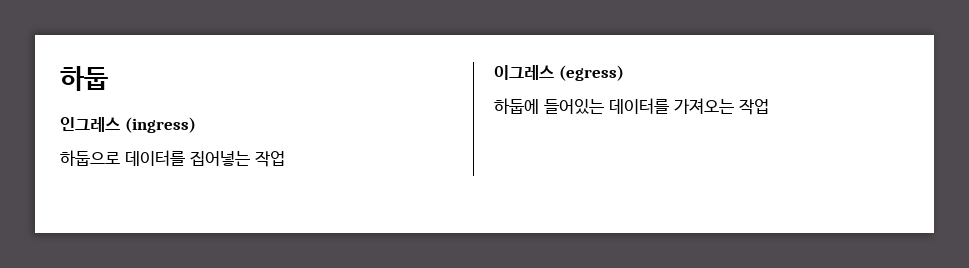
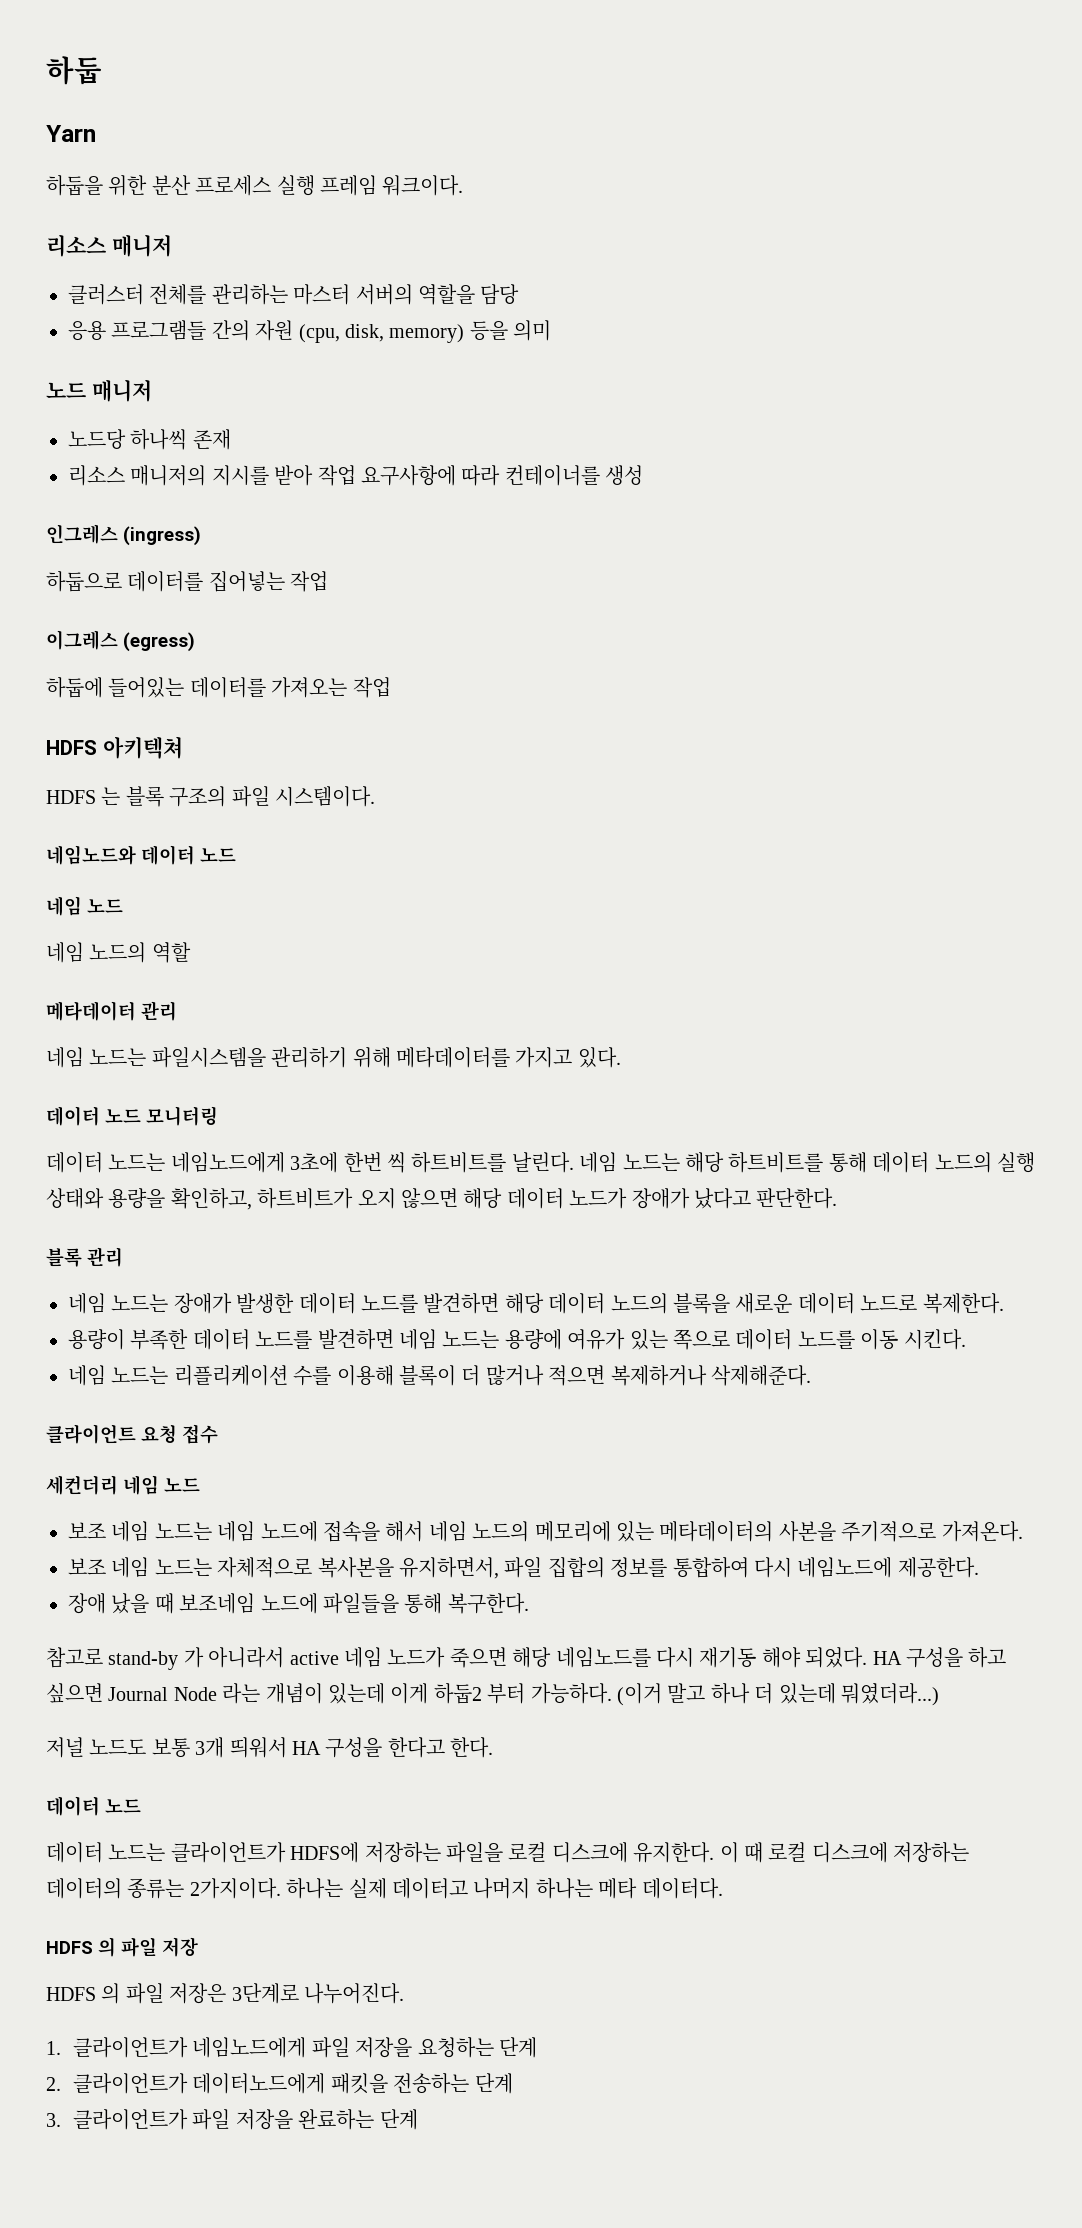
(108, 78) none -> [46,125,96,142] [46,175,464,196] [46,234,172,257] [68,284,520,305] [68,320,552,343] [46,379,152,402] [68,429,231,450] [68,465,644,486] // Yarn // 하둡을 위한 분산 프로세스 실행 프레임 워크이다. // 리소스 매니저 // 클러스터 전체를 관리하는 마스터 서버의 역할을 담당 // 응용 프로그램들 간의 자원 (cpu, disk, memory) 등을 의미 // 노드 매니저 // 노드당 하나씩 존재 // 리소스 매니저의 지시를 받아 작업 요구사항에 따라 컨테이너를 생성
(769, 107) none -> [46,736,183,759] [46,786,375,807] [46,845,236,865] [46,896,123,916] [46,942,191,963] [46,1001,177,1021] [46,1047,621,1068] [46,1106,218,1126] [46,1152,1035,1173] [46,1188,838,1210] [46,1247,123,1267] [68,1293,1004,1314] [68,1329,966,1350] [68,1365,811,1386] [46,1424,218,1444] [46,1475,200,1495] [68,1521,1023,1542] [68,1557,979,1579] [68,1593,529,1614] [46,1647,1007,1670] [46,1683,939,1706] [46,1737,494,1758] [46,1796,141,1816] [46,1842,970,1863] [46,1878,723,1899] [46,1937,198,1957] [46,1983,404,2004] [46,2037,537,2058] [46,2073,513,2094] [46,2109,418,2130] // HDFS 아키텍쳐 // HDFS 는 블록 구조의 파일 시스템이다. // 네임노드와 데이터 노드 // 네임 노드 // 네임 노드의 역할 // 메타데이터 관리 // 네임 노드는 파일시스템을 관리하기 위해 메타데이터를 가지고 있다. // 데이터 노드 모니터링 // 데이터 노드는 네임노드에게 3초에 한번 씩 하트비트를 날린다. 네임 노드는 해당 하트비트를 통해 데이터 노드의 실행 상태와 용량을 확인하고, 하트비트가 오지 않으면 해당 데이터 노드가 장애가 났다고 판단한다. // 블록 관리 // 네임 노드는 장애가 발생한 데이터 노드를 발견하면 해당 데이터 노드의 블록을 새로운 데이터 노드로 복제한다. // 용량이 부족한 데이터 노드를 발견하면 네임 노드는 용량에 여유가 있는 쪽으로 데이터 노드를 이동 시킨다. // 네임 노드는 리플리케이션 수를 이용해 블록이 더 많거나 적으면 복제하거나 삭제해준다. // 클라이언트 요청 접수 // 세컨더리 네임 노드 // 보조 네임 노드는 네임 노드에 접속을 해서 네임 노드의 메모리에 있는 메타데이터의 사본을 주기적으로 가져온다. // 보조 네임 노드는 자체적으로 복사본을 유지하면서, 파일 집합의 정보를 통합하여 다시 네임노드에 제공한다. // 장애 났을 때 보조네임 노드에 파일들을 통해 복구한다. // 참고로 stand-by 가 아니라서 active 네임 노드가 죽으면 해당 네임노드를 다시 재기동 해야 되었다. HA 구성을 하고 싶으면 Journal Node 라는 개념이 있는데 이게 하둡2 부터 가능하다. (이거 말고 하나 더 있는데 뭐였더라...) // 저널 노드도 보통 3개 띄워서 HA 구성을 한다고 한다. // 데이터 노드 // 데이터 노드는 클라이언트가 HDFS에 저장하는 파일을 로컬 디스크에 유지한다. 이 때 로컬 디스크에 저장하는 데이터의 종류는 2가지이다. 하나는 실제 데이터고 나머지 하나는 메타 데이터다. // HDFS 의 파일 저장 // HDFS 의 파일 저장은 3단계로 나누어진다. // 1. 클라이언트가 네임노드에게 파일 저장을 요청하는 단계 // 2. 클라이언트가 데이터노드에게 패킷을 전송하는 단계 // 3. 클라이언트가 파일 저장을 완료하는 단계

